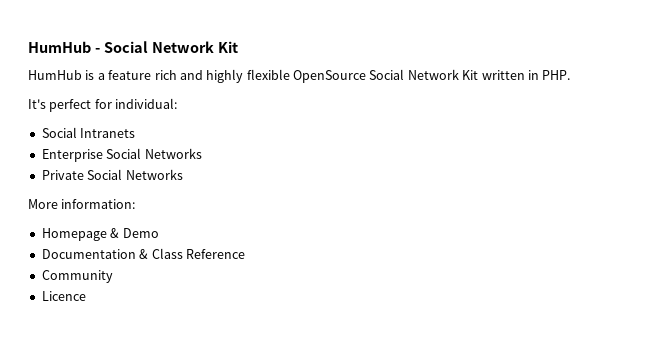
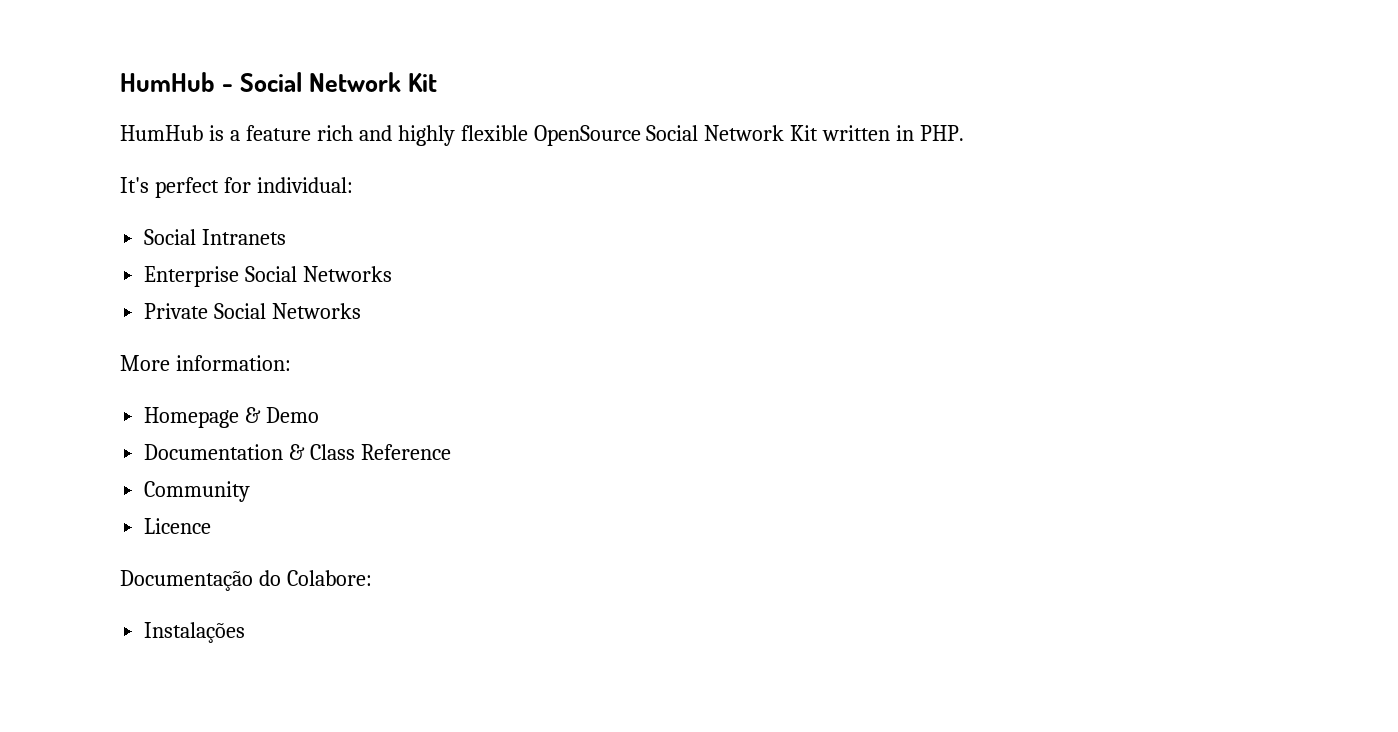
(86, 296) none -> [120,570,372,591] [144,622,246,643] // Documentação do Colabore: // Instalações

